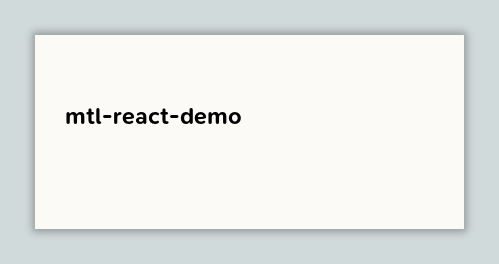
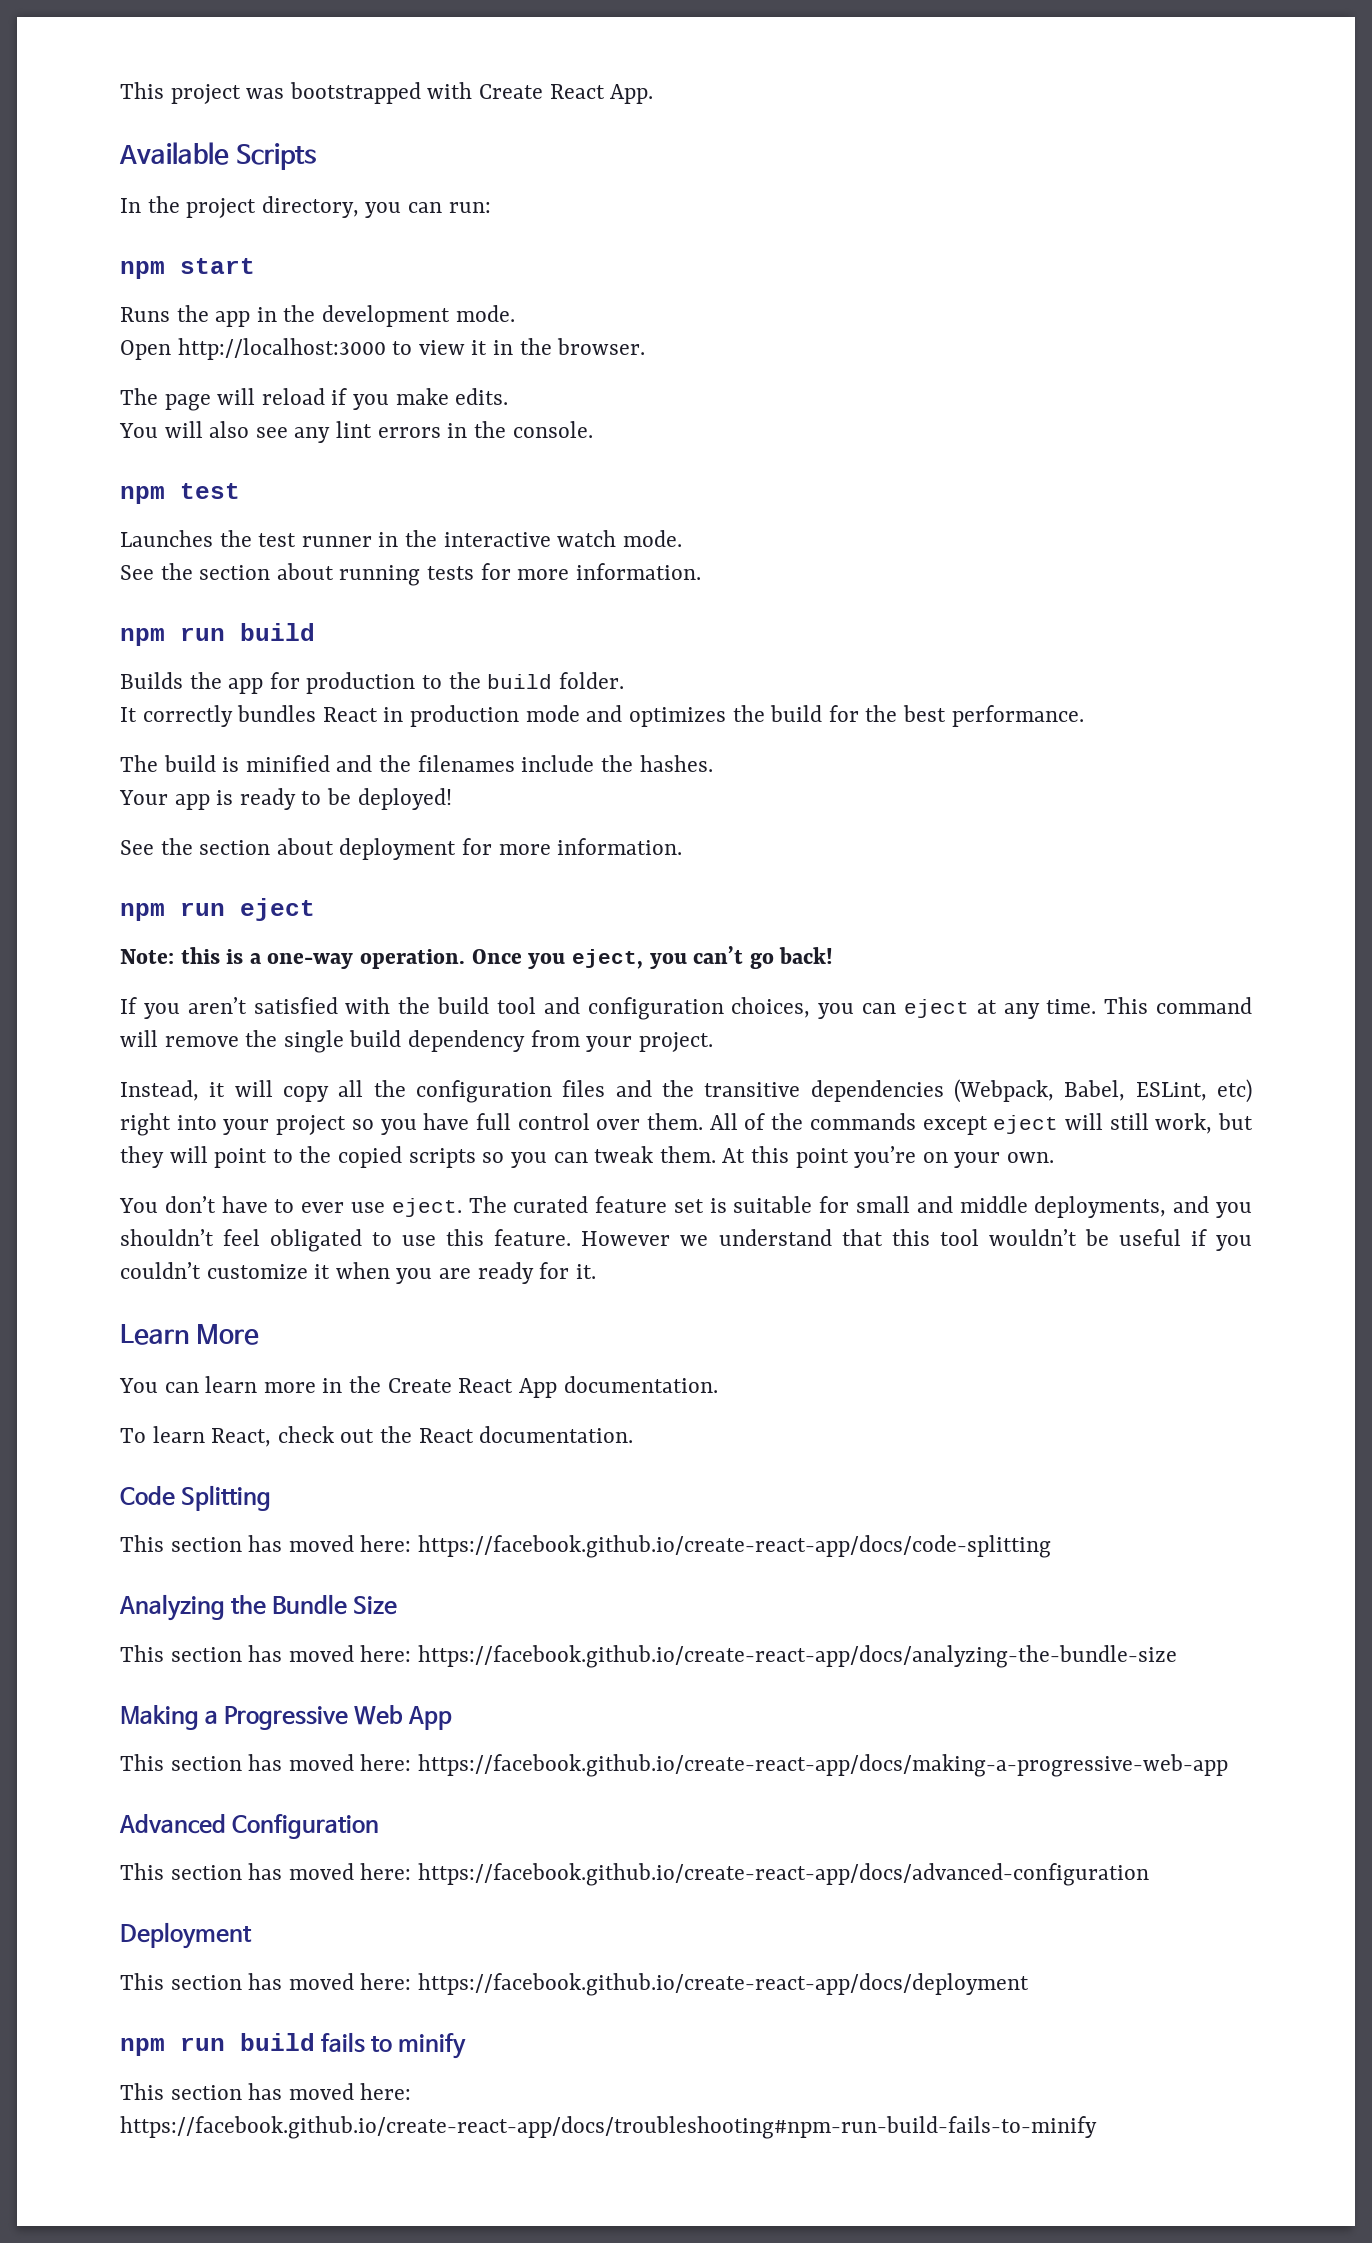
[65,108,242,125] mtl-react-demo -> [120,82,654,104] [119,142,316,170] [120,196,491,218] [120,258,255,279] [120,305,515,327] [120,338,646,360] [120,388,509,411] [119,421,593,443] [120,483,240,504] [120,530,682,547] [120,563,701,586] [120,623,315,646] [120,672,624,694] [120,705,1084,727] [120,755,713,772] [119,788,452,810] [120,838,683,860] [120,898,315,921] [120,946,834,969] [120,997,1253,1020] [120,1030,713,1053] [120,1079,1253,1103] [120,1113,1254,1136] [120,1146,1055,1168] [119,1196,1252,1218] [120,1229,1253,1252] [120,1262,596,1284] [120,1324,260,1345] [119,1376,718,1398] [120,1426,634,1447] [120,1485,272,1511] [120,1535,1052,1558] [119,1594,398,1621] [120,1645,1178,1668] [120,1705,453,1730] [120,1754,1229,1777] [119,1814,380,1839] [120,1863,1150,1886] [120,1922,252,1949] [120,1973,1030,1996] [120,2032,467,2059] [120,2083,412,2100] [120,2116,1097,2139] This project was bootstrapped with Create React App. // Available Scripts // In the project directory, you can run: // npm start // Runs the app in the development mode. // Open http://localhost:3000 to view it in the browser. // The page will reload if you make edits. // You will also see any lint errors in the console. // npm test // Launches the test runner in the interactive watch mode. // See the section about running tests for more information. // npm run build // Builds the app for production to the build folder. // It correctly bundles React in production mode and optimizes the build for the best performance. // The build is minified and the filenames include the hashes. // Your app is ready to be deployed! // See the section about deployment for more information. // npm run eject // Note: this is a one-way operation. Once you eject, you can’t go back! // If you aren’t satisfied with the build tool and configuration choices, you can eject at any time. This command will remove the single build dependency from your project. // Instead, it will copy all the configuration files and the transitive dependencies (Webpack, Babel, ESLint, etc) right into your project so you have full control over them. All of the commands except eject will still work, but they will point to the copied scripts so you can tweak them. At this point you’re on your own. // You don’t have to ever use eject. The curated feature set is suitable for small and middle deployments, and you shouldn’t feel obligated to use this feature. However we understand that this tool wouldn’t be useful if you couldn’t customize it when you are ready for it. // Learn More // You can learn more in the Create React App documentation. // To learn React, check out the React documentation. // Code Splitting // This section has moved here: https://facebook.github.io/create-react-app/docs/code-splitting // Analyzing the Bundle Size // This section has moved here: https://facebook.github.io/create-react-app/docs/analyzing-the-bundle-size // Making a Progressive Web App // This section has moved here: https://facebook.github.io/create-react-app/docs/making-a-progressive-web-app // Advanced Configuration // This section has moved here: https://facebook.github.io/create-react-app/docs/advanced-configuration // Deployment // This section has moved here: https://facebook.github.io/create-react-app/docs/deployment // npm run build fails to minify // This section has moved here: https://facebook.github.io/create-react-app/docs/troubleshooting#npm-run-build-fails-to-minify

